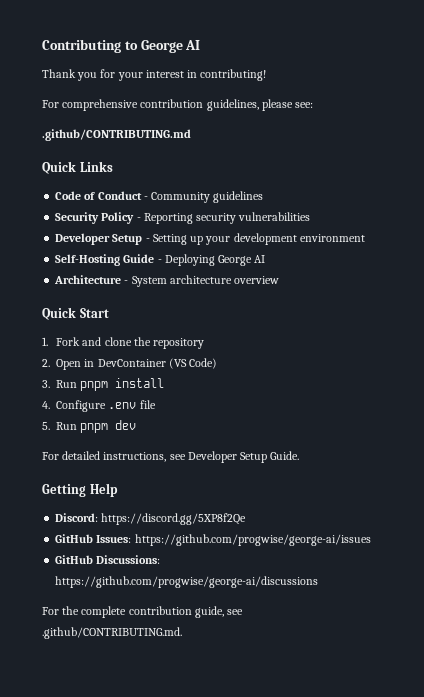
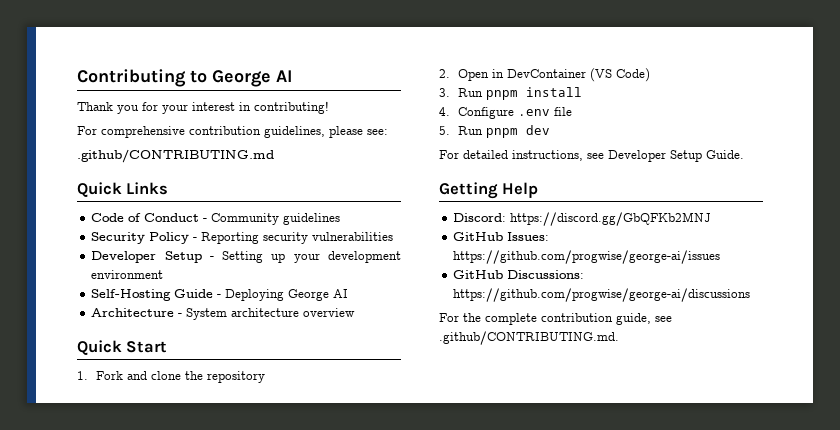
[101,513,247,525] https://discord.gg/5XP8f2Qe -> [510,212,712,226] https://discord.gg/GbQFKb2MNJ

